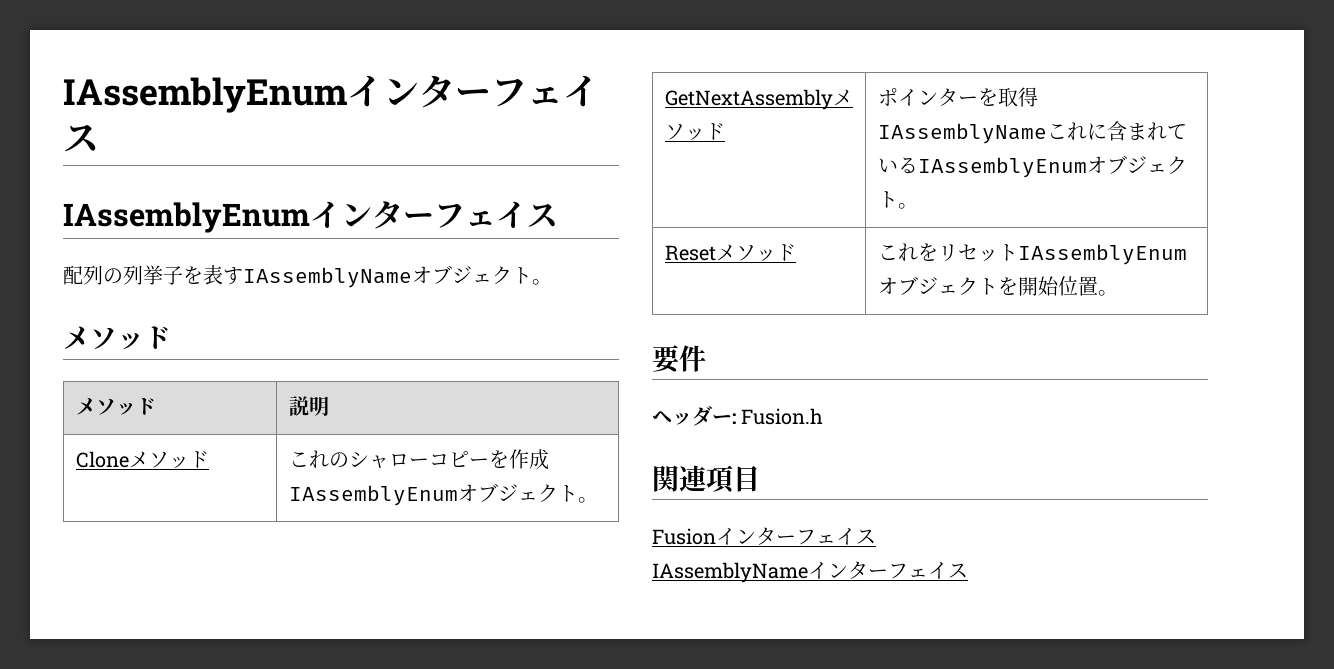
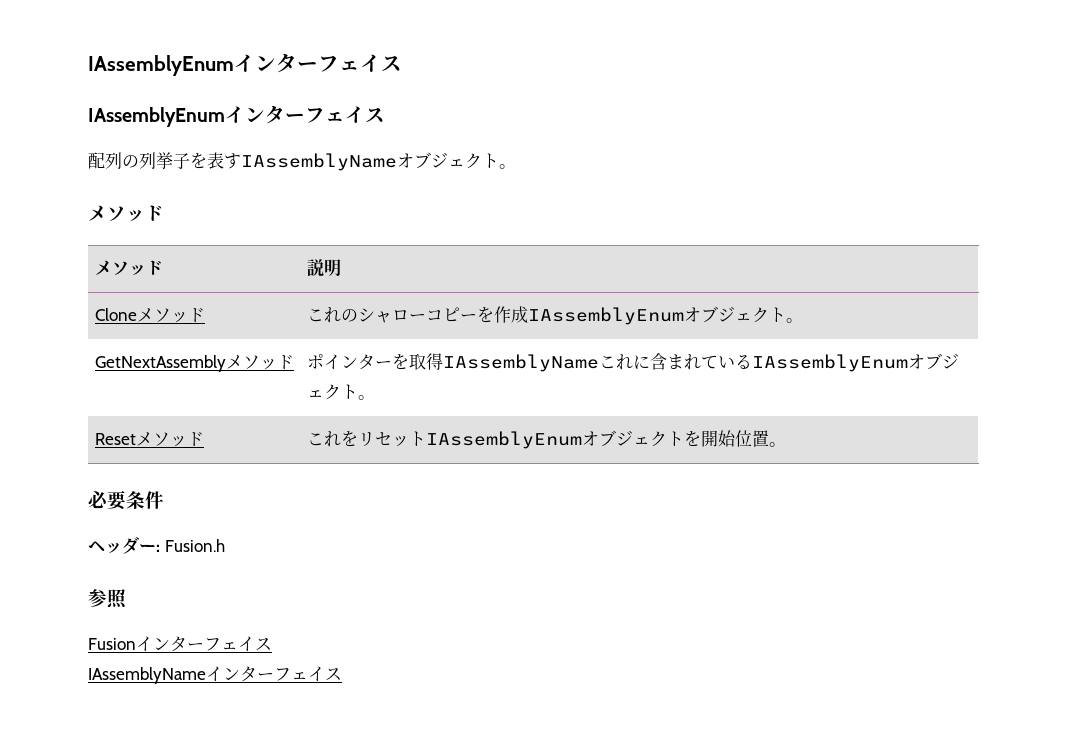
[652,345,680,373] 要 -> [88,491,145,510] 必要条
[652,465,760,493] 関連項目 -> [88,589,127,609] 参照

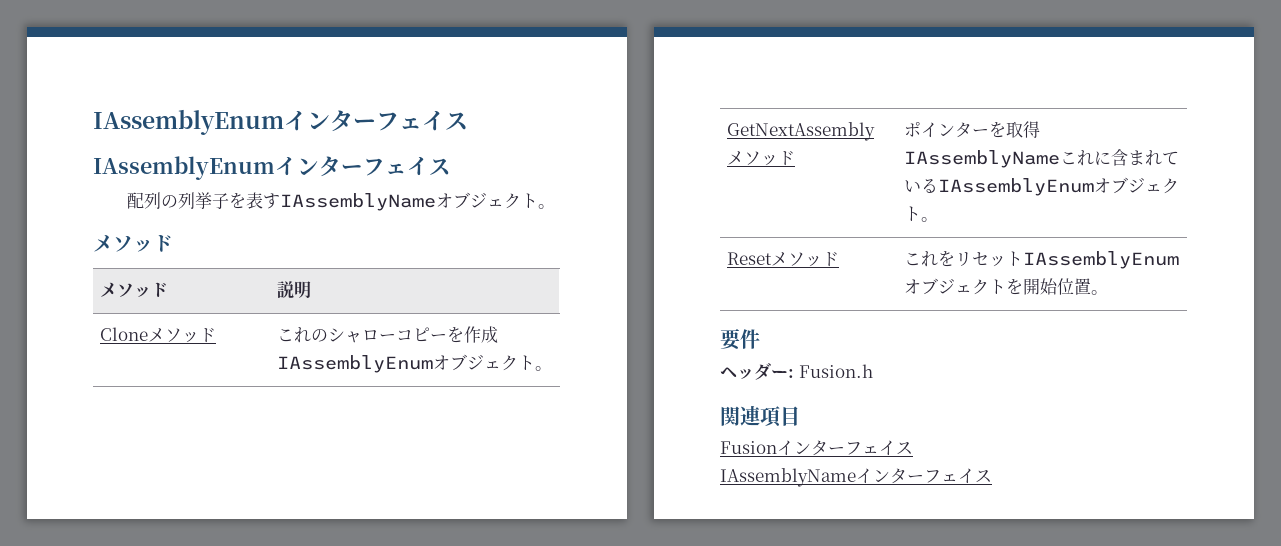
[88,491,145,510] 必要条 -> [720,329,741,350] 要
[88,589,127,609] 参照 -> [720,405,800,427] 関連項目

